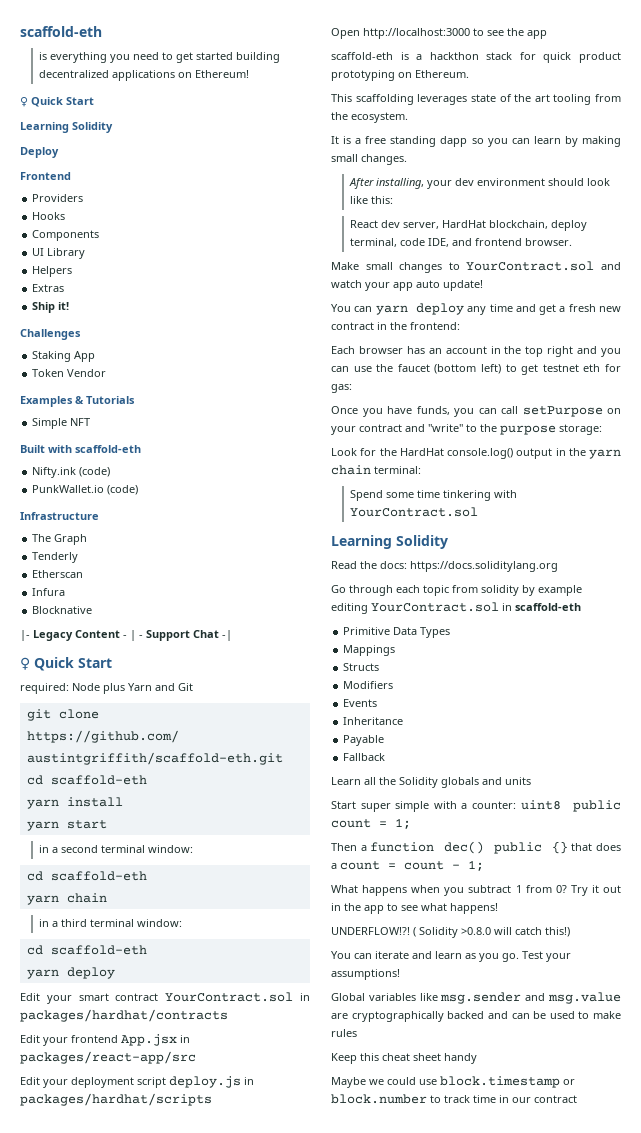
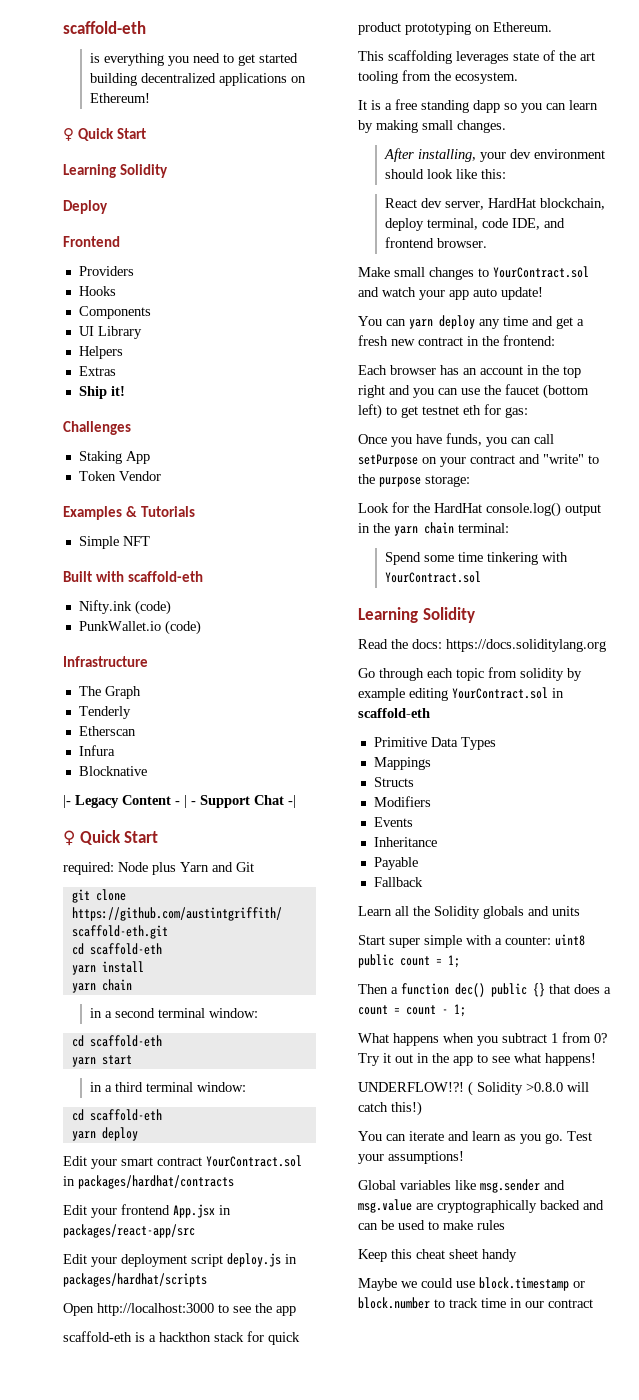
[66,820,107,829] start -> [101,979,132,991] chain
[66,893,107,903] chain -> [101,1055,132,1065] start

